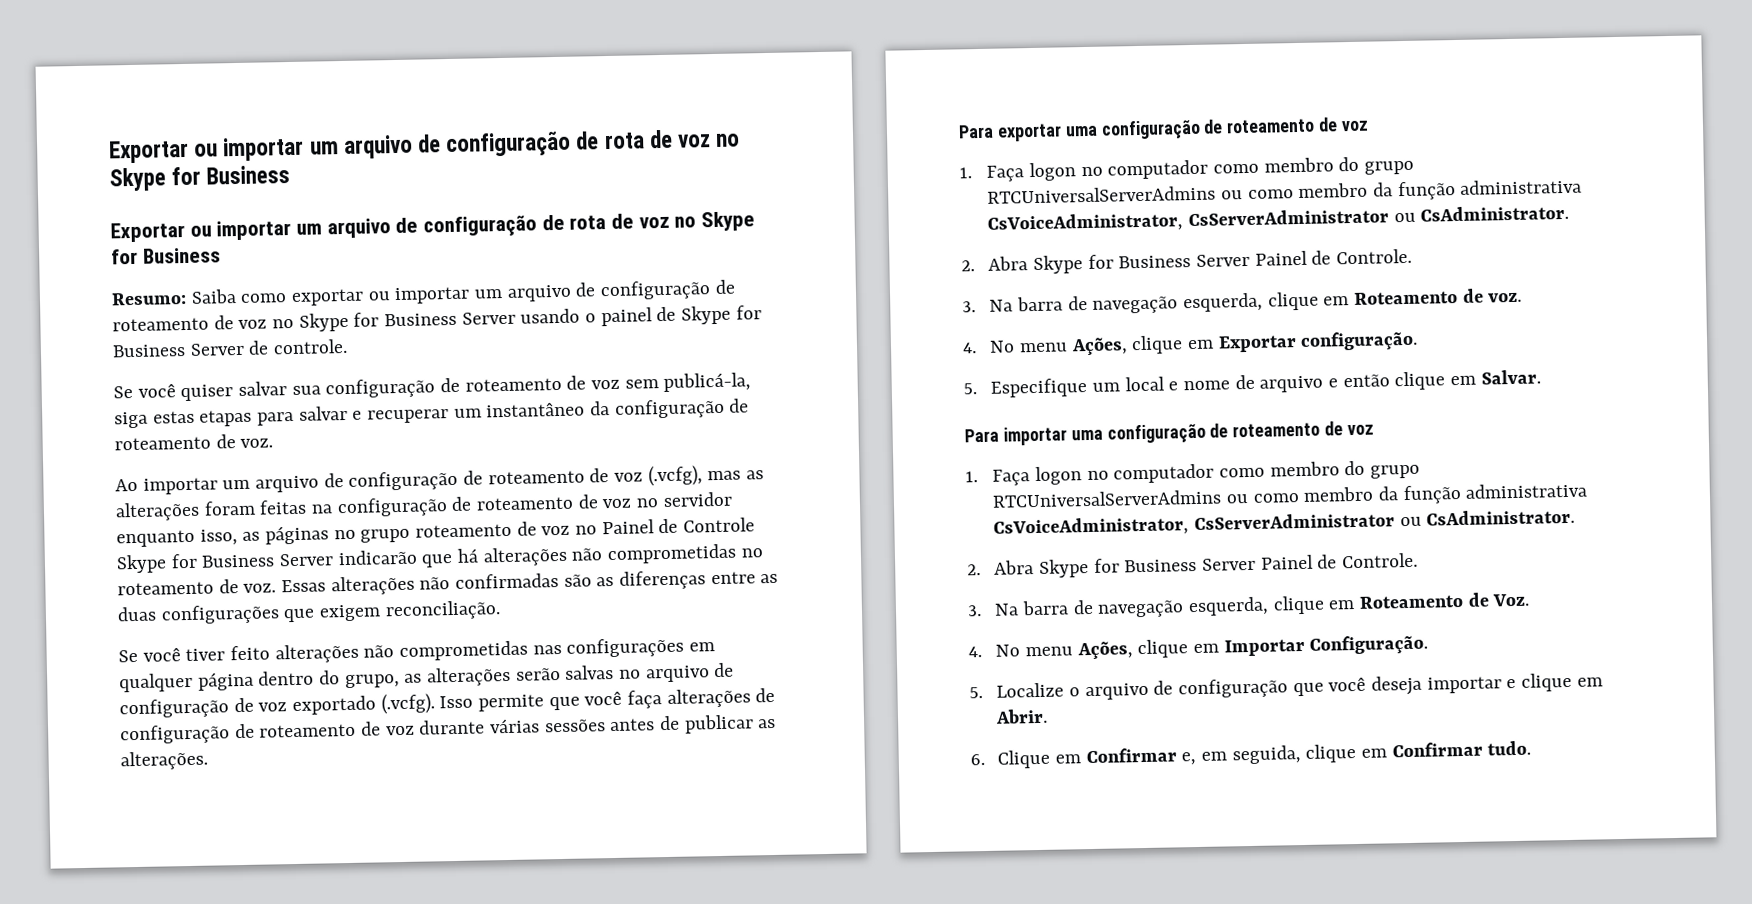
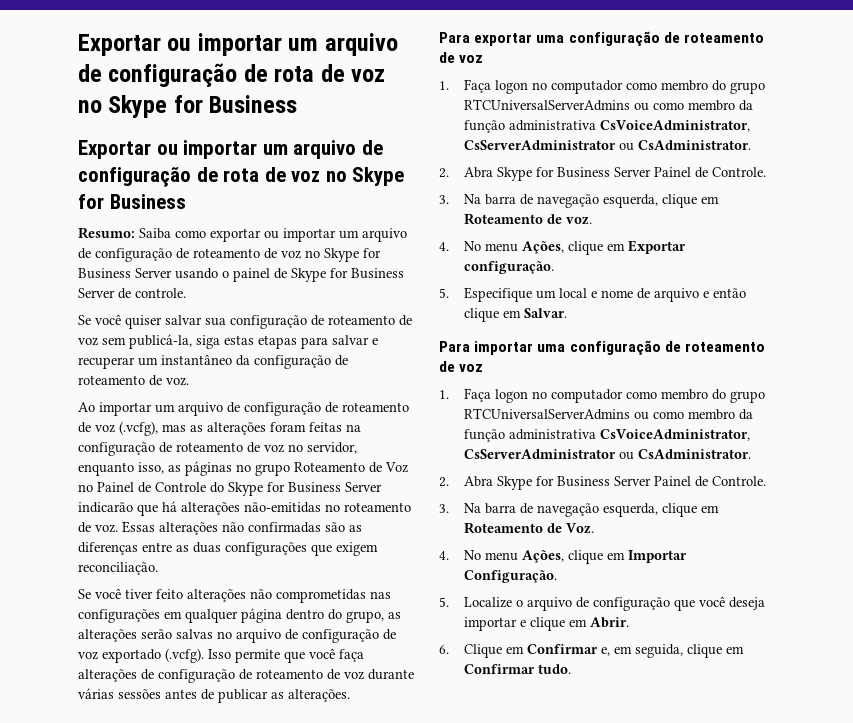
[662,491,732,508] servidor -> [307,442,357,454] servidor,
[415,521,571,538] roteamento de voz -> [294,462,408,473] Roteamento de Voz
(756, 525) none -> [210,482,224,493] do
[571,543,738,565] não comprometidas -> [244,502,321,513] não-emitidas

